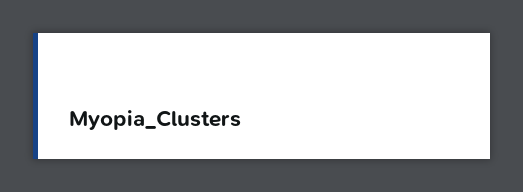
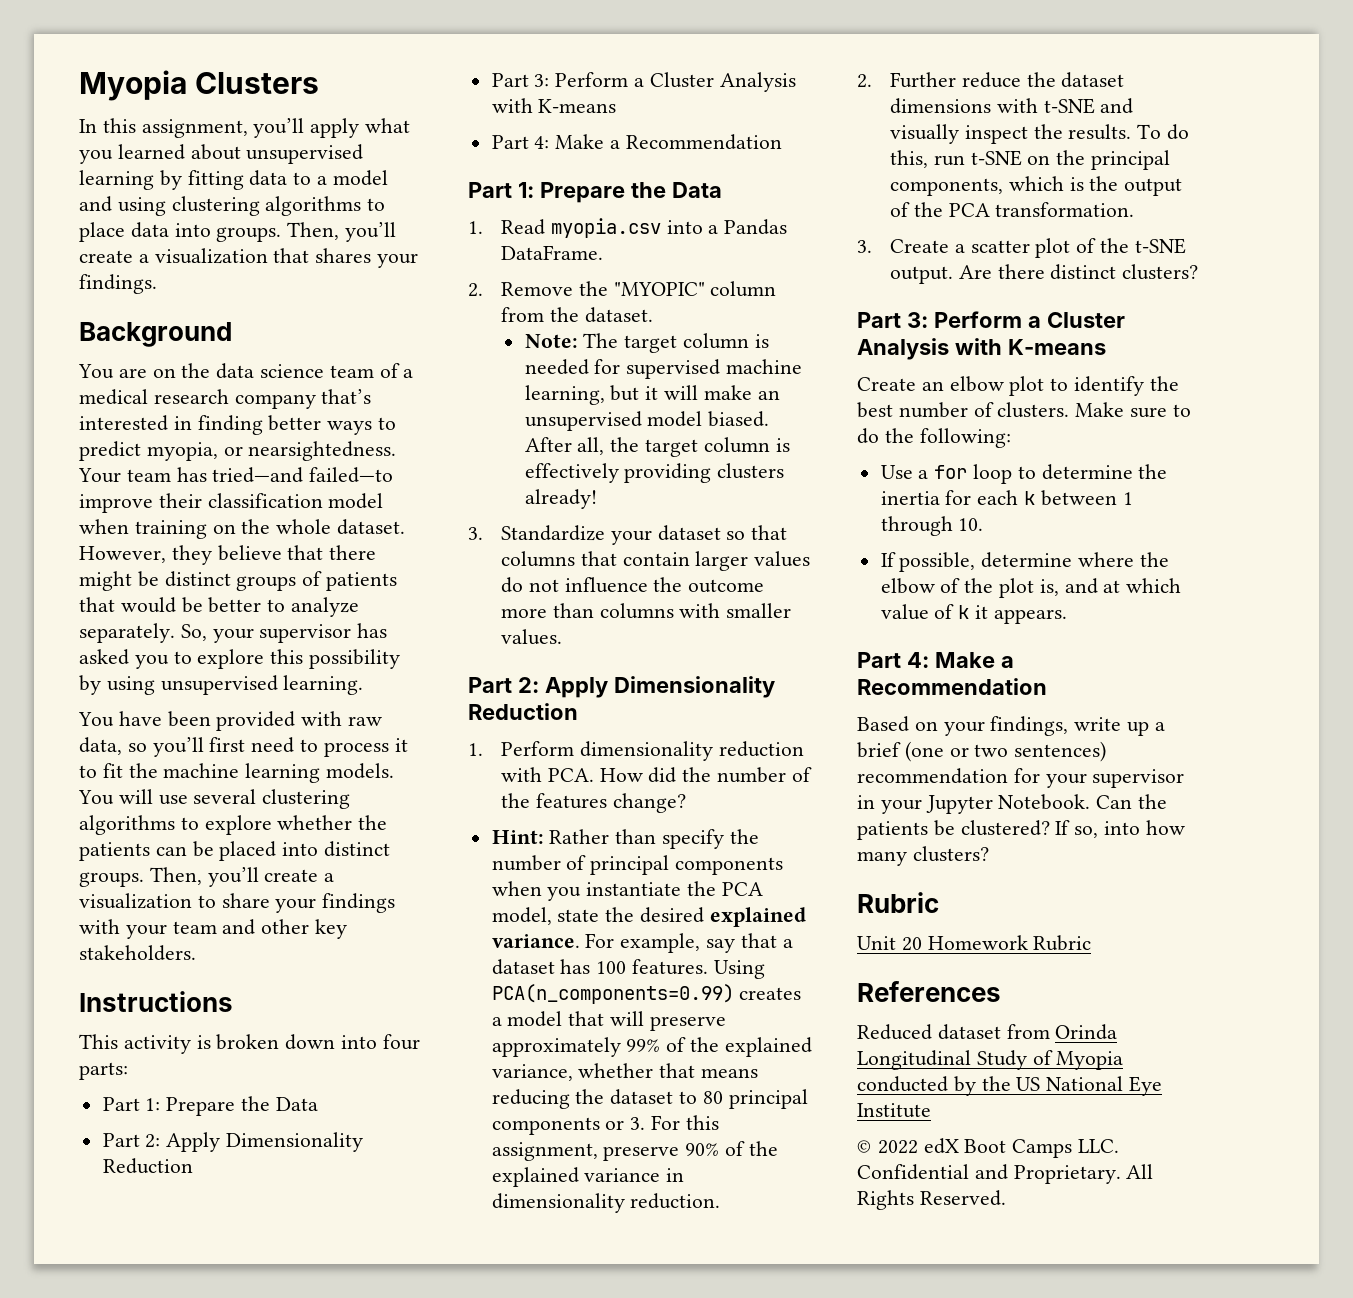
[69,110,241,130] Myopia_Clusters -> [79,70,320,101] [79,118,411,138] [79,144,364,164] [79,170,388,190] [79,196,386,216] [79,222,397,242] [79,248,419,268] [79,274,157,294] [79,322,232,347] [78,363,414,379] [79,389,372,409] [79,415,397,435] [79,441,397,461] [78,467,394,483] [79,493,384,513] [79,519,406,539] [79,545,377,565] [79,571,398,591] [79,597,360,617] [79,623,388,643] [79,649,401,669] [79,675,364,695] [78,711,383,731] [79,737,408,757] [79,763,395,783] [78,789,351,809] [79,815,388,835] [79,841,391,861] [79,867,335,887] [79,893,396,913] [79,919,348,939] [79,945,196,961] [79,991,233,1012] [79,1034,420,1054] [79,1062,128,1080] [102,1096,318,1116] [102,1132,364,1152] [102,1158,193,1174] [491,72,796,92] [491,98,617,113] [491,134,782,150] [468,182,722,203] [468,218,788,238] [500,245,603,260] [468,281,777,297] [500,307,653,323] [524,333,769,353] [524,359,803,379] [524,385,780,405] [524,411,770,431] [524,437,790,457] [524,463,785,483] [524,489,597,509] [468,525,788,545] [500,551,811,571] [500,577,765,593] [500,603,792,619] [500,629,562,645] [468,676,775,698] [468,703,578,720] [468,741,804,761] [500,767,812,783] [500,793,686,813] [491,829,759,849] [491,855,784,875] [491,881,763,901] [491,907,806,927] [491,933,793,953] [491,959,765,979] [491,984,802,1004] [491,1011,726,1031] [491,1037,812,1057] [491,1063,759,1081] [491,1089,808,1109] [491,1115,719,1135] [491,1141,778,1161] [491,1167,685,1187] [491,1193,721,1213] [857,72,1125,88] [889,98,1134,114] [889,124,1190,144] [889,150,1171,170] [889,176,1183,196] [889,202,1135,217] [857,238,1186,258] [889,264,1199,284] [857,311,1125,328] [857,338,1106,360] [857,376,1179,396] [857,402,1191,418] [857,428,1011,448] [880,464,1168,484] [880,490,1133,506] [880,516,984,536] [880,552,1169,572] [880,578,1182,598] [880,604,1067,624] [857,652,1014,668] [857,678,1047,695] [857,716,1165,736] [857,741,1107,762] [857,768,1185,788] [857,794,1168,814] [857,820,1185,840] [857,846,989,866] [857,892,939,913] [857,935,1092,951] [857,981,1001,1002] [857,1024,1118,1040] [857,1050,1124,1070] [857,1076,1163,1096] [857,1103,931,1118] [857,1138,1120,1158] [857,1164,1154,1184] [857,1190,1006,1210] Myopia Clusters // In this assignment, you’ll apply what you learned about unsupervised learning by fitting data to a model and using clustering algorithms to place data into groups. Then, you’ll create a visualization that shares your findings. // Background // You are on the data science team of a medical research company that’s interested in finding better ways to predict myopia, or nearsightedness. Your team has tried—and failed—to improve their classification model when training on the whole dataset. However, they believe that there might be distinct groups of patients that would be better to analyze separately. So, your supervisor has asked you to explore this possibility by using unsupervised learning. // You have been provided with raw data, so you’ll first need to process it to fit the machine learning models. You will use several clustering algorithms to explore whether the patients can be placed into distinct groups. Then, you’ll create a visualization to share your findings with your team and other key stakeholders. // Instructions // This activity is broken down into four parts: // Part 1: Prepare the Data // Part 2: Apply Dimensionality Reduction // Part 3: Perform a Cluster Analysis with K-means // Part 4: Make a Recommendation // Part 1: Prepare the Data // 1. Read myopia.csv into a Pandas DataFrame. // 2. Remove the "MYOPIC" column from the dataset. // Note: The target column is needed for supervised machine learning, but it will make an unsupervised model biased. After all, the target column is effectively providing clusters already! // 3. Standardize your dataset so that columns that contain larger values do not influence the outcome more than columns with smaller values. // Part 2: Apply Dimensionality Reduction // 1. Perform dimensionality reduction with PCA. How did the number of the features change? // Hint: Rather than specify the number of principal components when you instantiate the PCA model, state the desired explained variance. For example, say that a dataset has 100 features. Using PCA(n_components=0.99) creates a model that will preserve approximately 99% of the explained variance, whether that means reducing the dataset to 80 principal components or 3. For this assignment, preserve 90% of the explained variance in dimensionality reduction. // 2. Further reduce the dataset dimensions with t-SNE and visually inspect the results. To do this, run t-SNE on the principal components, which is the output of the PCA transformation. // 3. Create a scatter plot of the t-SNE output. Are there distinct clusters? // Part 3: Perform a Cluster Analysis with K-means // Create an elbow plot to identify the best number of clusters. Make sure to do the following: // Use a for loop to determine the inertia for each k between 1 through 10. // If possible, determine where the elbow of the plot is, and at which value of k it appears. // Part 4: Make a Recommendation // Based on your findings, write up a brief (one or two sentences) recommendation for your supervisor in your Jupyter Notebook. Can the patients be clustered? If so, into how many clusters? // Rubric // Unit 20 Homework Rubric // References // Reduced dataset from Orinda Longitudinal Study of Myopia conducted by the US National Eye Institute // © 2022 edX Boot Camps LLC. Confidential and Proprietary. All Rights Reserved.

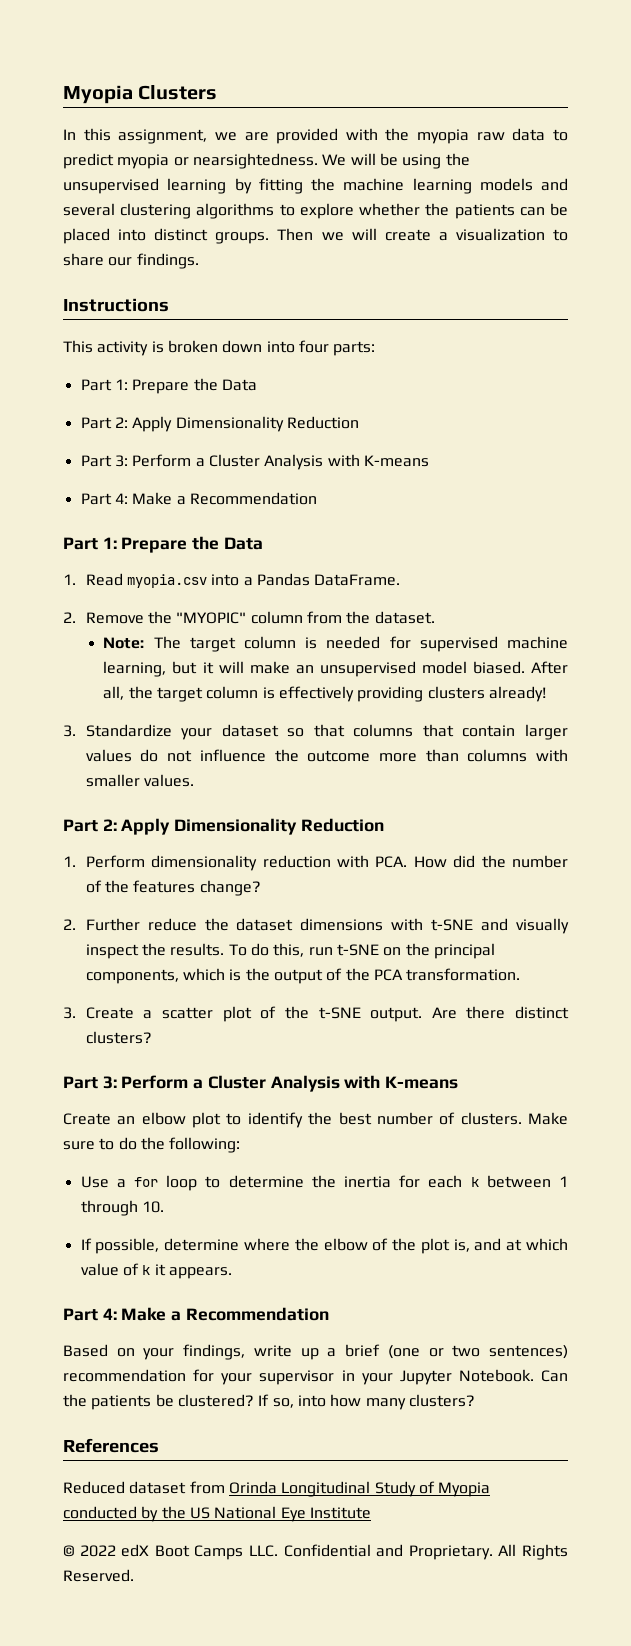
[253,118,411,138] [79,144,364,164] [79,170,388,190] [79,196,386,216] [79,222,397,242] [79,248,419,268] [79,274,157,294] [79,322,232,347] [78,363,414,379] [79,389,372,409] [79,415,397,435] [79,441,397,461] [78,467,394,483] [79,493,384,513] [79,519,406,539] [79,545,377,565] [79,571,398,591] [79,597,360,617] [79,623,388,643] [79,649,401,669] [79,675,364,695] [78,711,383,731] [79,737,408,757] [79,763,395,783] [78,789,188,805] you’ll apply what you learned about unsupervised learning by fitting data to a model and using clustering algorithms to place data into groups. Then, you’ll create a visualization that shares your findings. // Background // You are on the data science team of a medical research company that’s interested in finding better ways to predict myopia, or nearsightedness. Your team has tried—and failed—to improve their classification model when training on the whole dataset. However, they believe that there might be distinct groups of patients that would be better to analyze separately. So, your supervisor has asked you to explore this possibility by using unsupervised learning. // You have been provided with raw data, so you’ll first need to process it to fit the machine learning models. You will use -> [214,128,568,144] [63,153,470,169] [63,178,568,194] we are provided with the myopia raw data to predict myopia or nearsightedness. We will be using the unsupervised learning by fitting the machine learning models and
[149,867,259,887] Then, you’ll -> [277,228,377,241] Then we will
[275,893,396,913] [79,919,348,939] [79,945,196,961] your findings with your team and other key stakeholders. -> [108,253,199,269] our findings.
[491,829,759,849] [491,855,784,875] [491,881,763,901] [491,907,806,927] [491,933,793,953] [491,959,765,979] [491,984,802,1004] [491,1011,726,1031] [491,1037,812,1057] [491,1063,759,1081] [491,1089,808,1109] [491,1115,719,1135] [491,1141,778,1161] [491,1167,685,1187] [491,1193,721,1213] // Hint: Rather than specify the number of principal components when you instantiate the PCA model, state the desired explained variance. For example, say that a dataset has 100 features. Using PCA(n_components=0.99) creates a model that will preserve approximately 99% of the explained variance, whether that means reducing the dataset to 80 principal components or 3. For this assignment, preserve 90% of the explained variance in dimensionality reduction. -> (261, 888) none
[857,892,939,913] [857,935,1092,951] // Rubric // Unit 20 Homework Rubric -> (475, 1400) none

